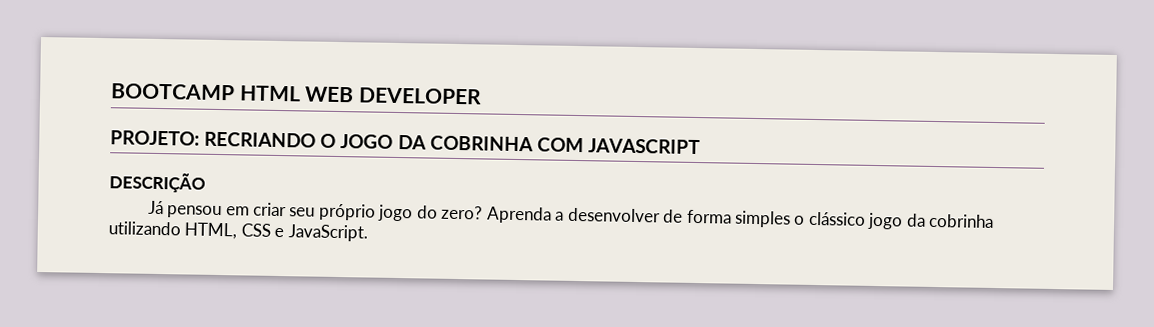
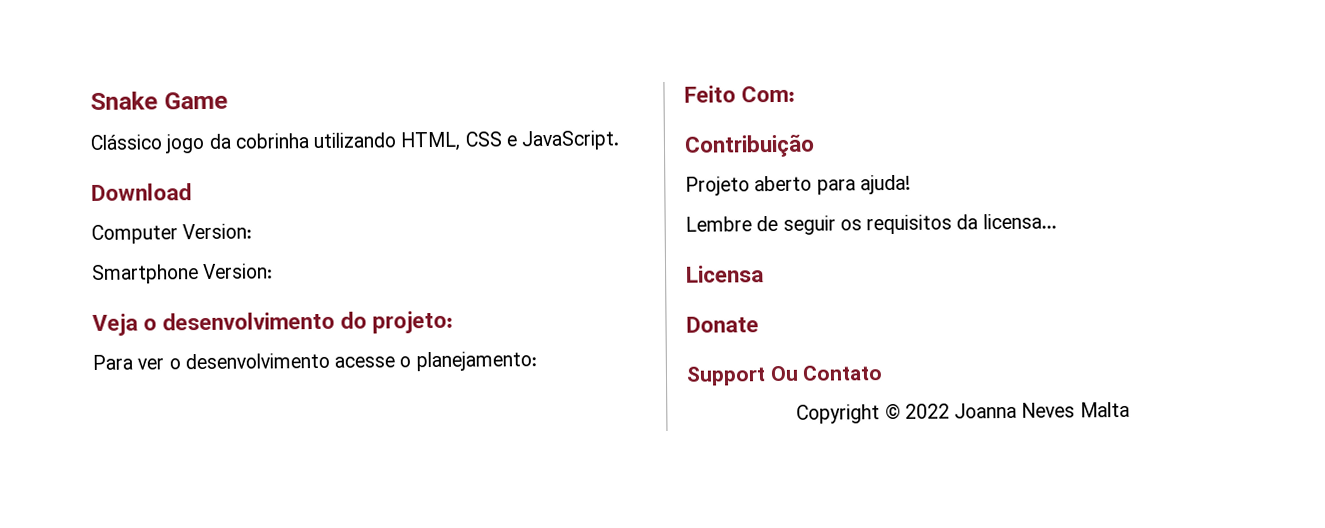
[111,83,483,105] [110,130,701,155] [109,172,206,193] [147,200,866,228] BOOTCAMP HTML WEB DEVELOPER // PROJETO: RECRIANDO O JOGO DA COBRINHA COM JAVASCRIPT // DESCRIÇÃO // Já pensou em criar seu próprio jogo do zero? Aprenda a desenvolver de forma simples o clássico -> [90,91,228,110] [90,134,162,150] Snake Game // Clássico
(368, 233) none -> [91,183,192,201] [91,223,253,244] [91,263,274,284] [92,310,454,336] [92,351,537,372] [684,85,796,103] [684,133,815,158] [685,174,911,196] [685,213,1057,235] [686,265,764,283] [686,316,759,333] [686,365,884,386] [796,401,1130,424] // Download // Computer Version: // Smartphone Version: // Veja o desenvolvimento do projeto: // Para ver o desenvolvimento acesse o planejamento: // Feito Com: // Contribuição // Projeto aberto para ajuda! // Lembre de seguir os requisitos da licensa... // Licensa // Donate // Support Ou Contato // Copyright © 2022 Joanna Neves Malta

